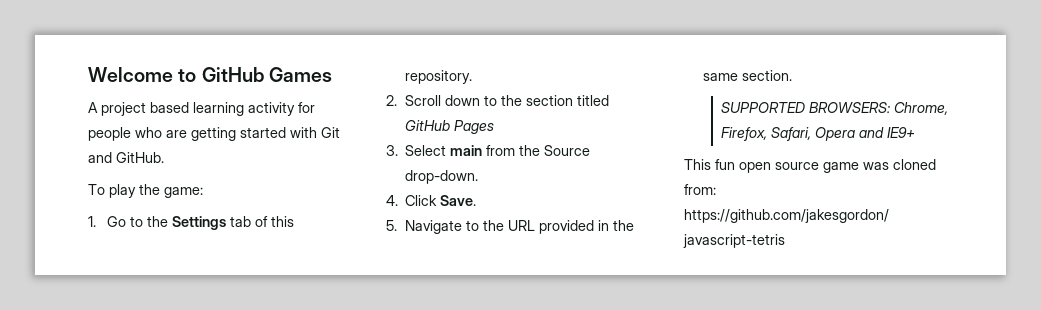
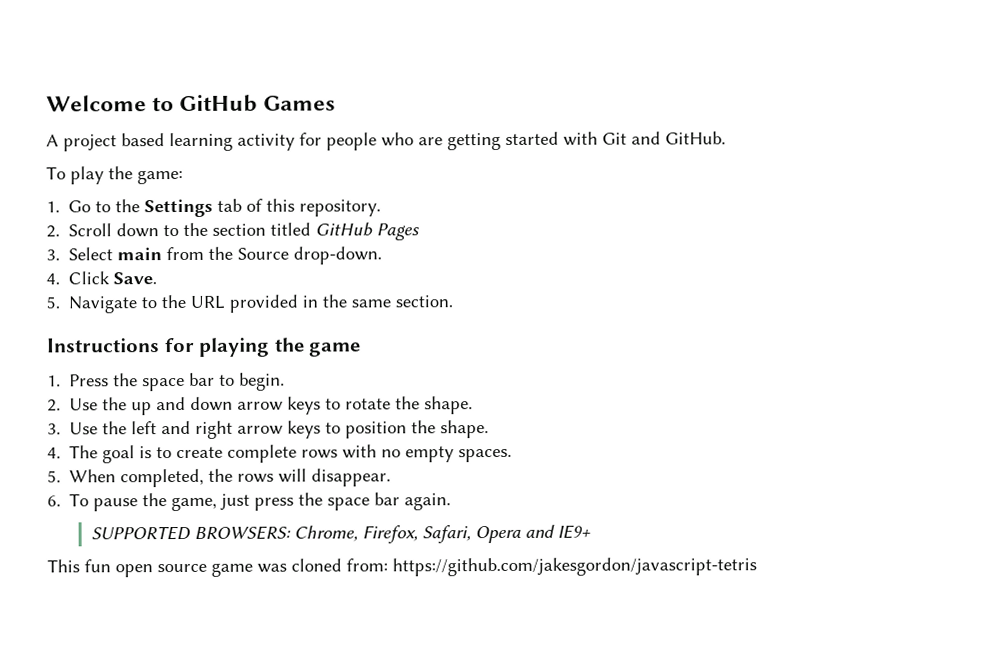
(792, 75) none -> [47,337,362,357] [47,372,286,392] [47,396,474,416] [47,420,490,439] [47,444,513,464] [47,468,392,488] [47,492,452,512] // Instructions for playing the game // 1. Press the space bar to begin. // 2. Use the up and down arrow keys to rotate the shape. // 3. Use the left and right arrow keys to position the shape. // 4. The goal is to create complete rows with no empty spaces. // 5. When completed, the rows will disappear. // 6. To pause the game, just press the space bar again.

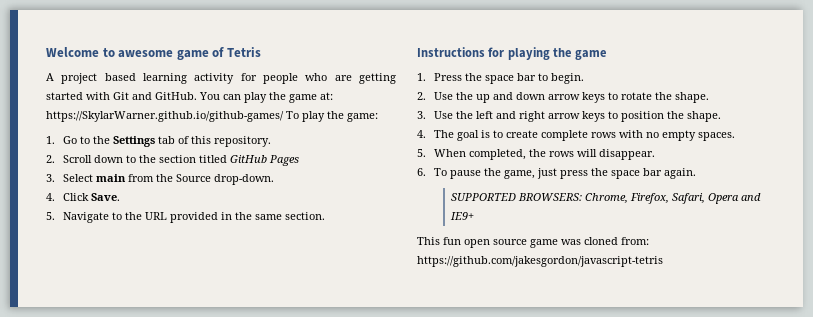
[179,94,336,113] GitHub Games -> [118,47,261,60] awesome game of Tetris
(726, 138) // -> [199,92,333,103] [46,111,284,122] You can play the game at: https://SkylarWarner.github.io/github-games/

